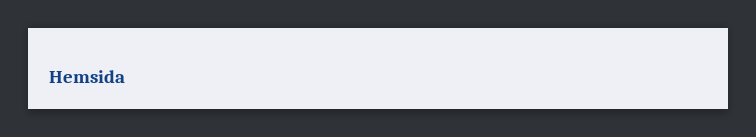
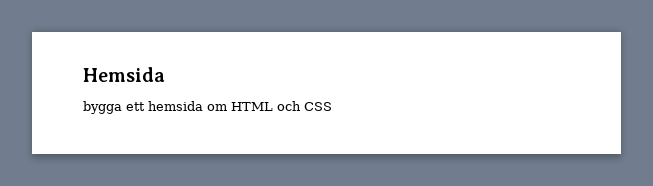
(125, 76) none -> [83,101,332,114] // bygga ett hemsida om HTML och CSS

